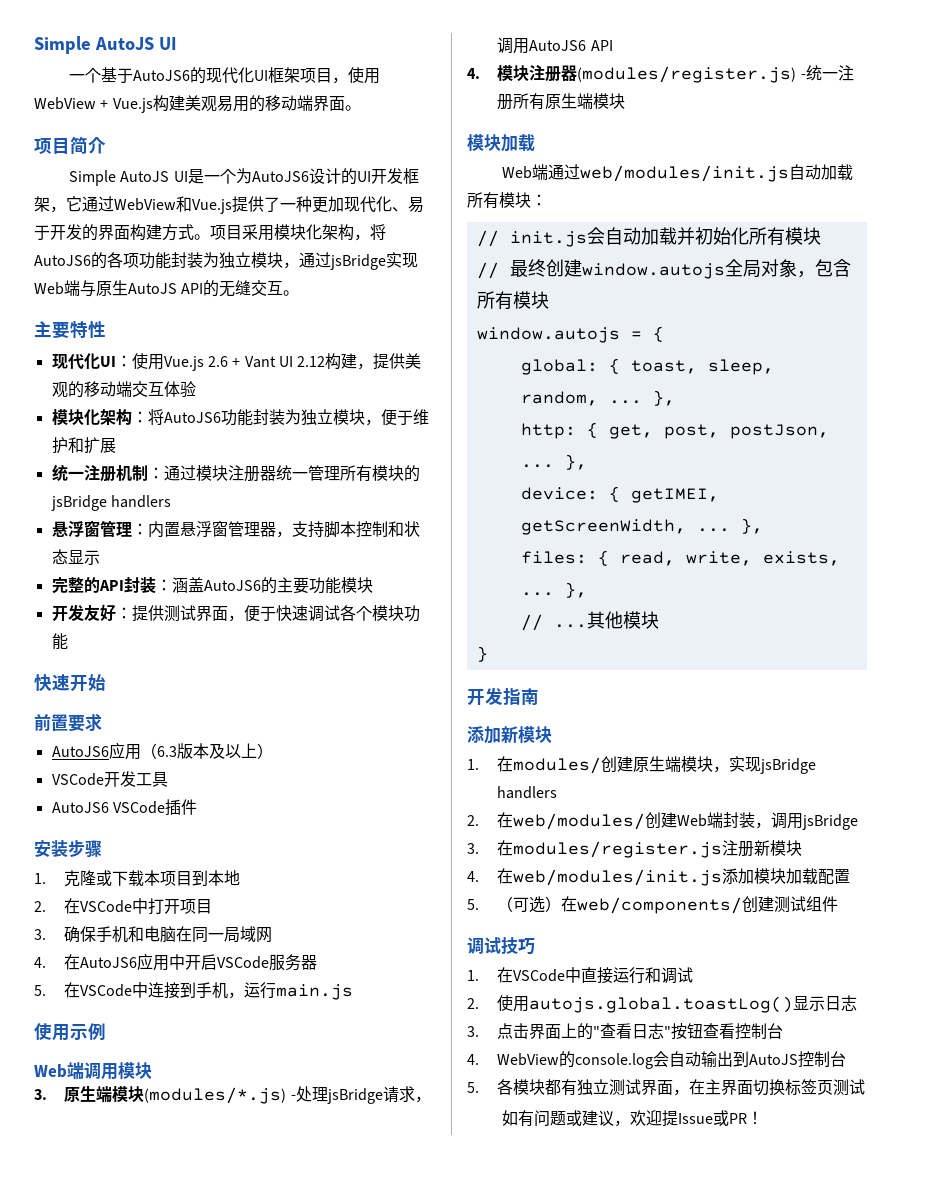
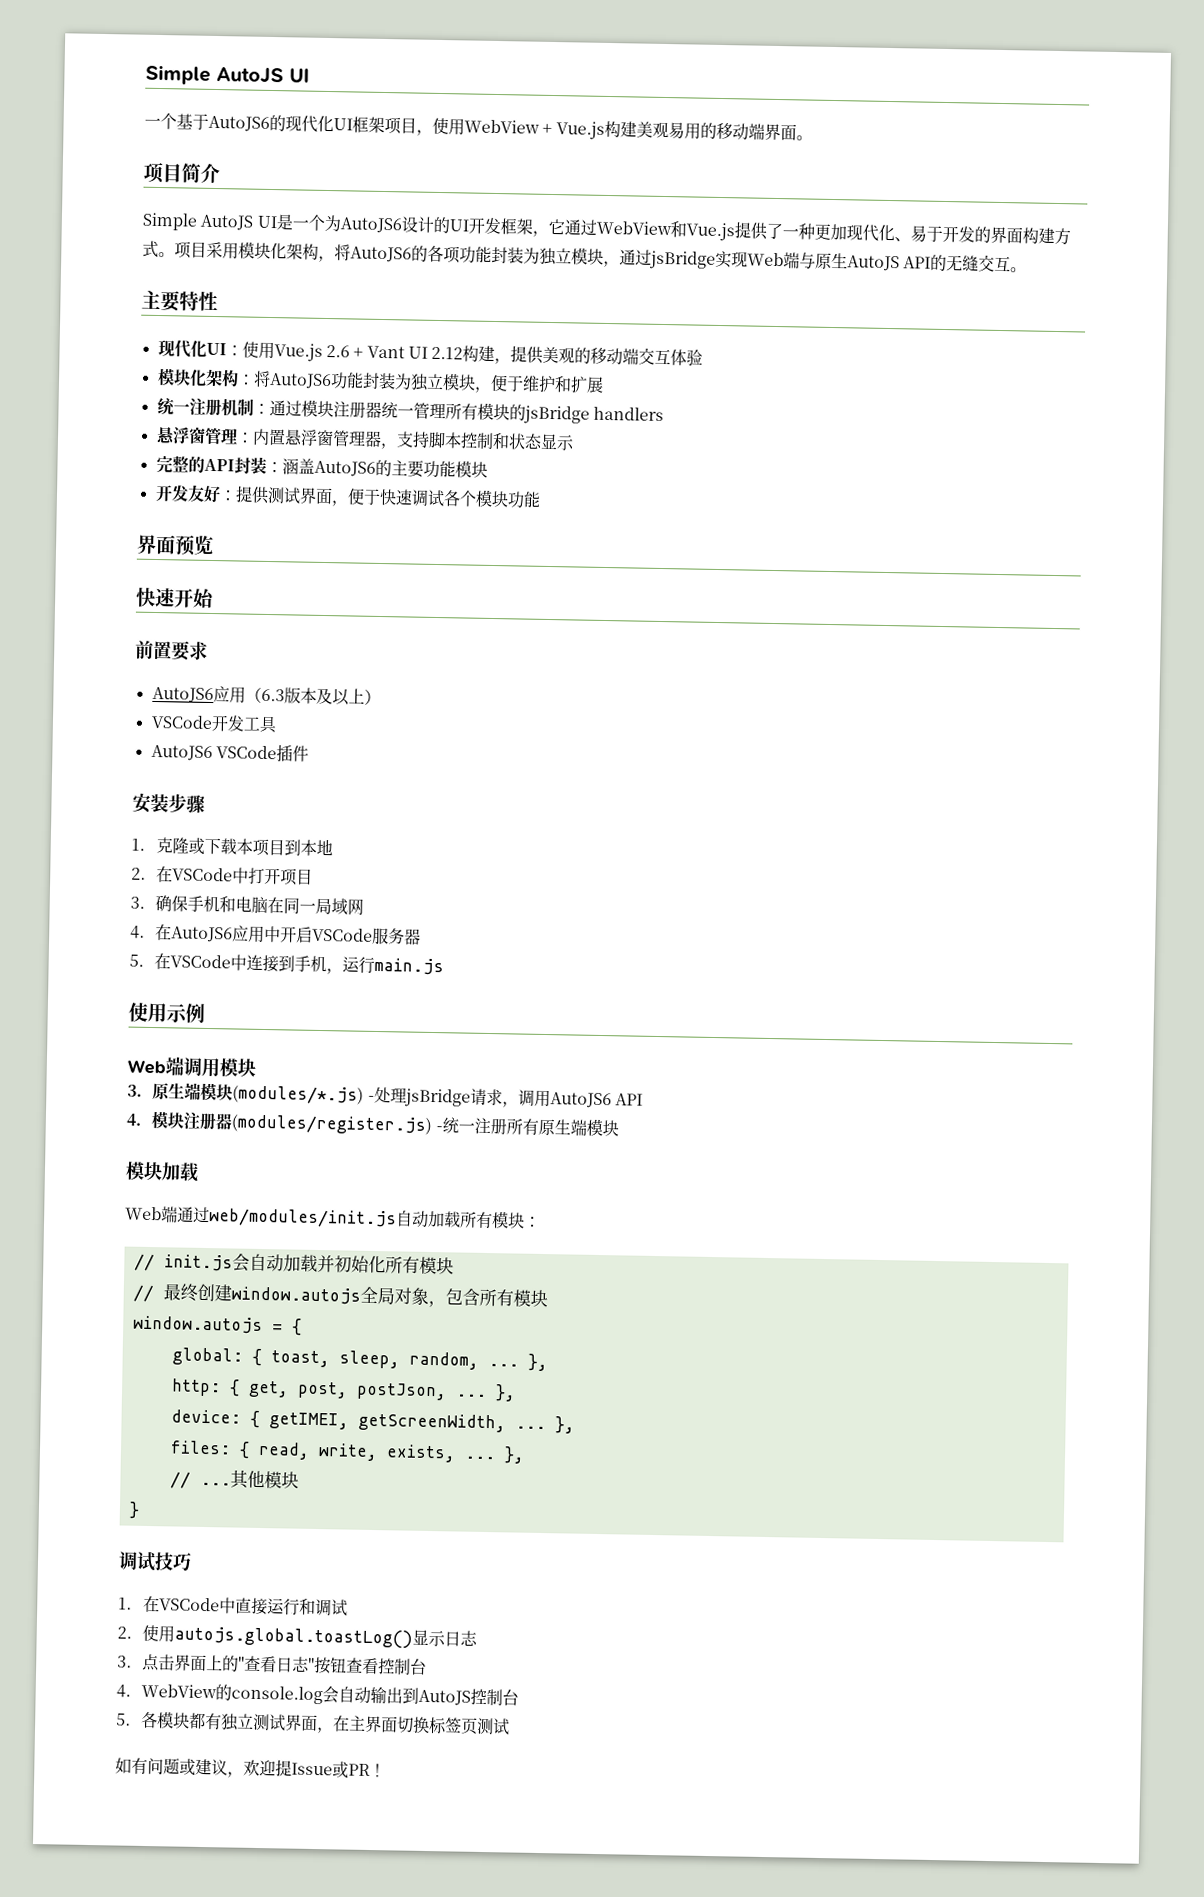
(68, 641) none -> [136,534,214,556] // 界面预览
[467,687,539,706] [467,726,552,744] [467,756,817,774] [497,786,558,799] [467,812,859,830] [467,840,803,858] [467,868,851,886] [467,896,839,914] // 开发指南 // 添加新模块 // 1.在modules/创建原生端模块，实现jsBridge handlers // 2.在web/modules/创建Web端封装，调用jsBridge // 3.在modules/register.js注册新模块 // 4.在web/modules/init.js添加模块加载配置 // 5.（可选）在web/components/创建测试组件 -> (140, 1510) none

